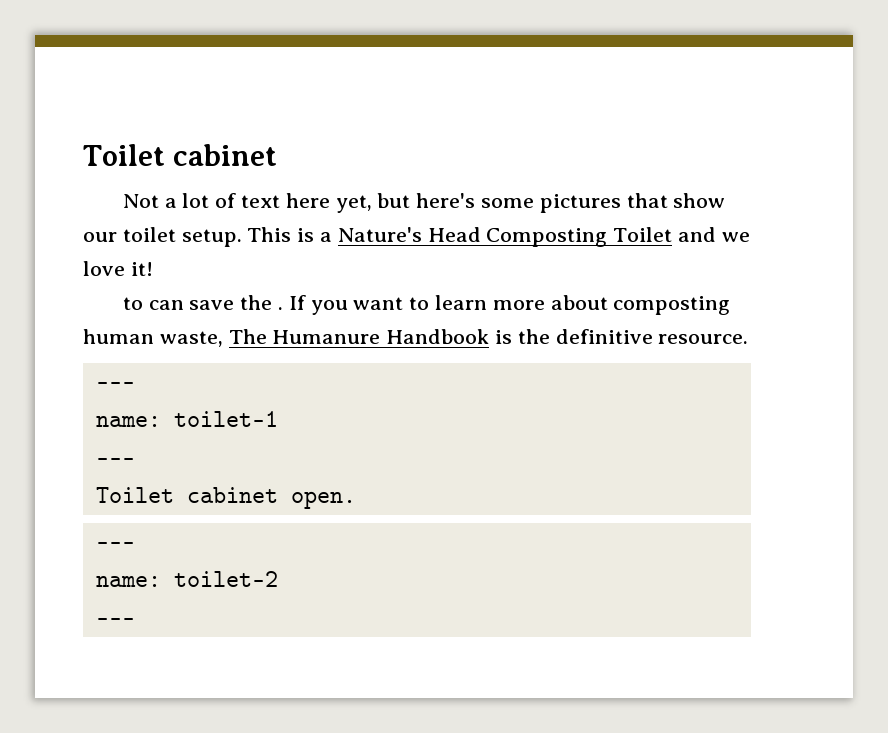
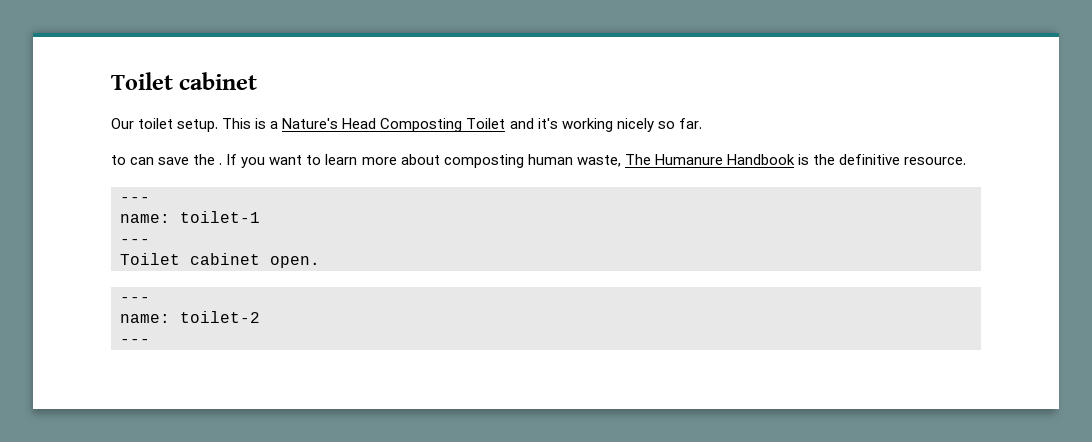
[122,193,726,213] [83,232,117,242] Not a lot of text here yet, but here's some pictures that show our -> [111,118,134,129] Our
[721,232,750,242] [83,261,153,276] we love it! -> [537,118,702,132] it's working nicely so far.

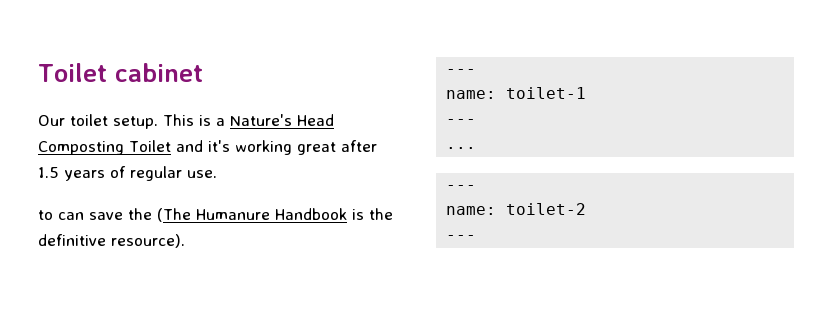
[616,118,702,132] [111,154,651,168] nicely so far. // to can save the . If you want to learn more about composting human waste, The -> [296,140,377,155] [38,166,217,181] [38,208,191,222] great after 1.5 years of regular use. // to can save the (The
[904,157,967,165] resource. -> [111,234,185,248] resource).
[120,253,320,268] Toilet cabinet open. -> [446,147,477,149] ...

